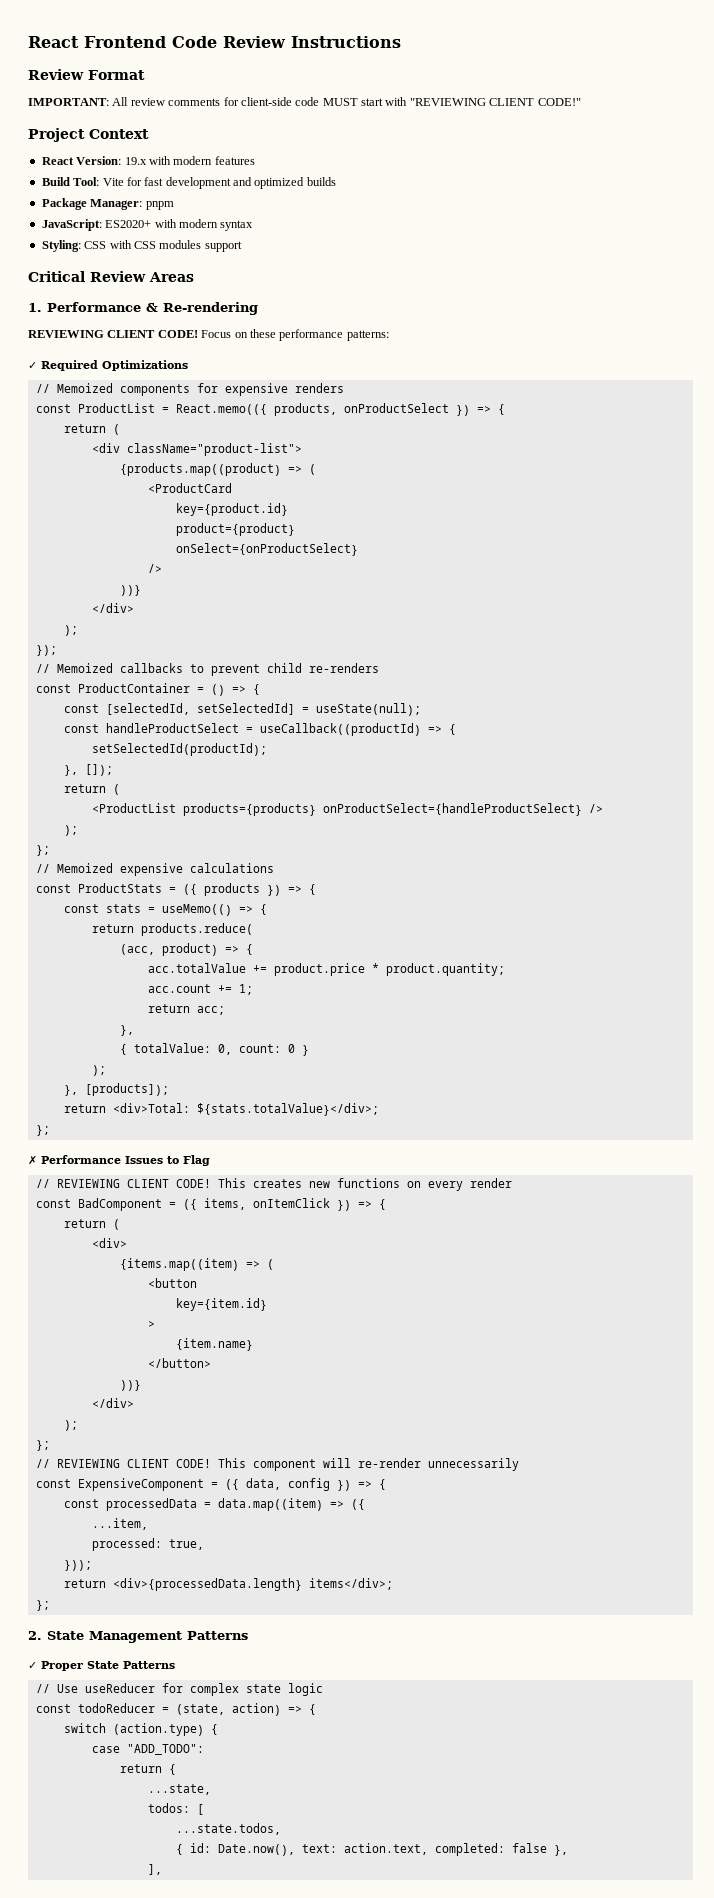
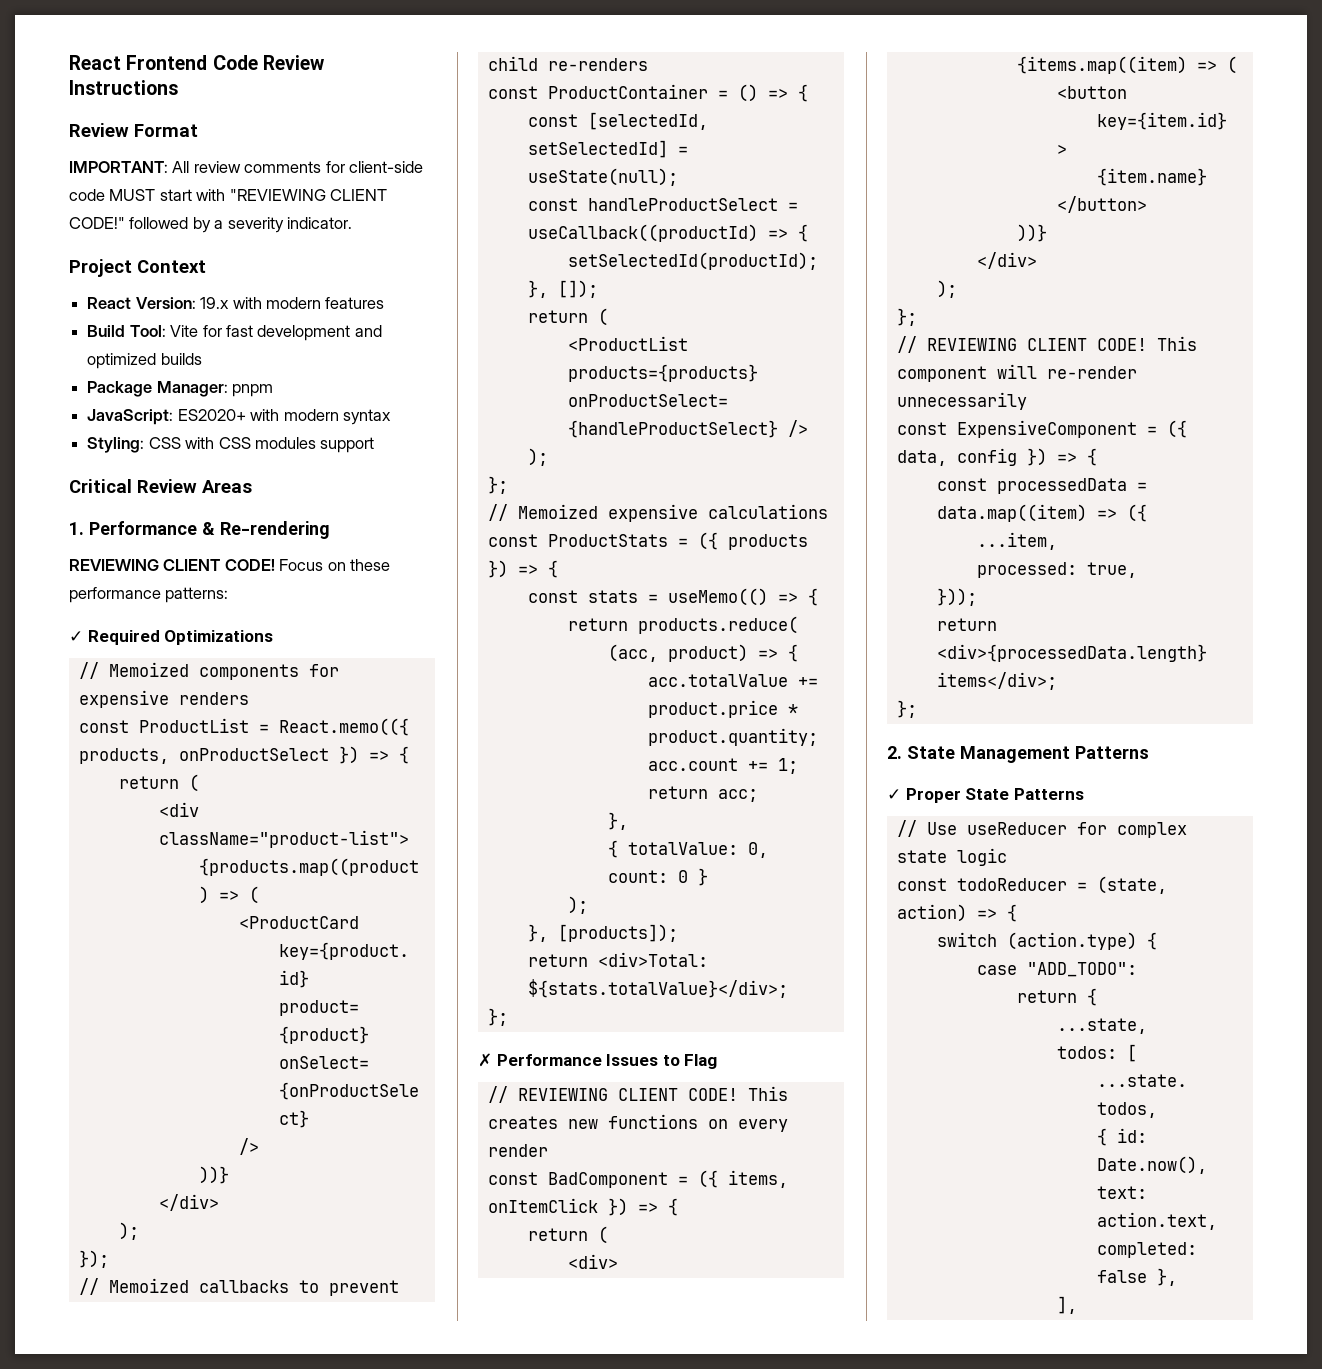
(581, 102) none -> [129,217,353,233] followed by a severity indicator.

